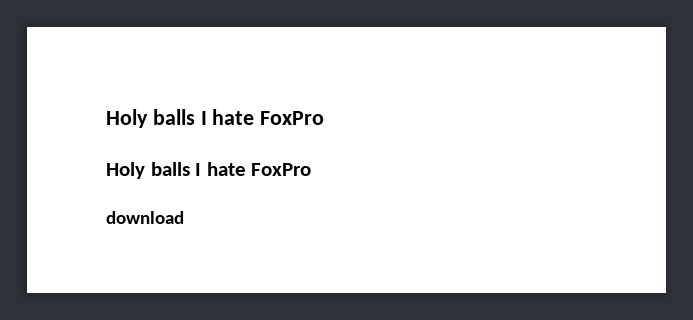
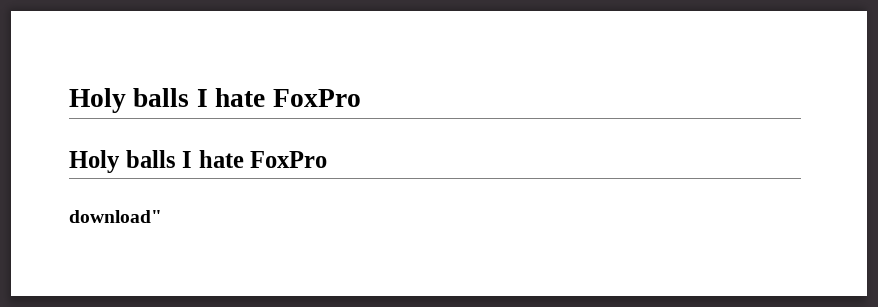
[106,211,184,224] download -> [69,210,162,223] download"

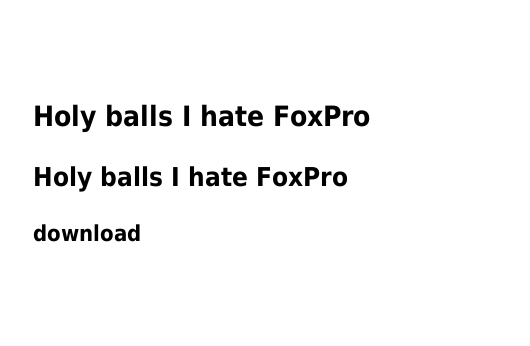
[69,210,162,223] download" -> [33,224,141,242] download

